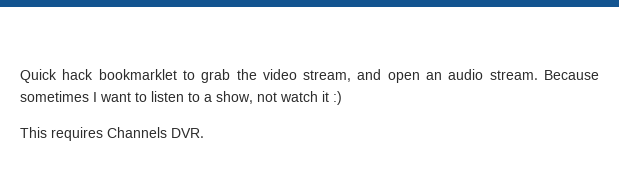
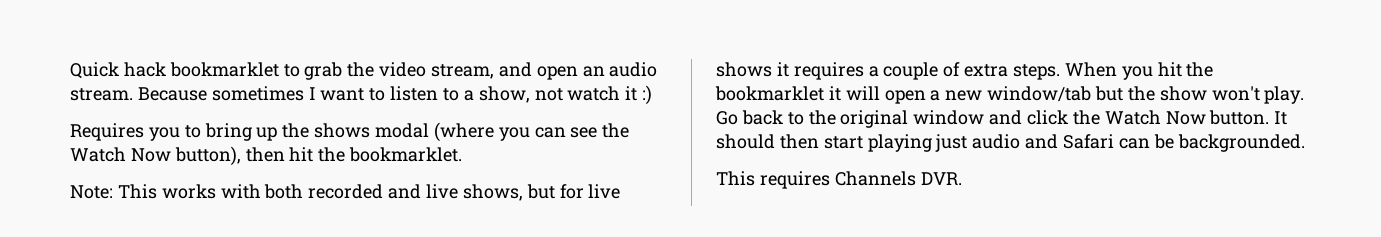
(342, 98) none -> [70,122,630,142] [70,146,463,166] [70,184,621,201] [716,62,1214,80] [715,86,1305,104] [716,110,1288,128] [716,134,1305,152] // Requires you to bring up the shows modal (where you can see the Watch Now button), then hit the bookmarklet. // Note: This works with both recorded and live shows, but for live shows it requires a couple of extra steps. When you hit the bookmarklet it will open a new window/tab but the show won't play. Go back to the original window and click the Watch Now button. It should then start playing just audio and Safari can be backgrounded.

